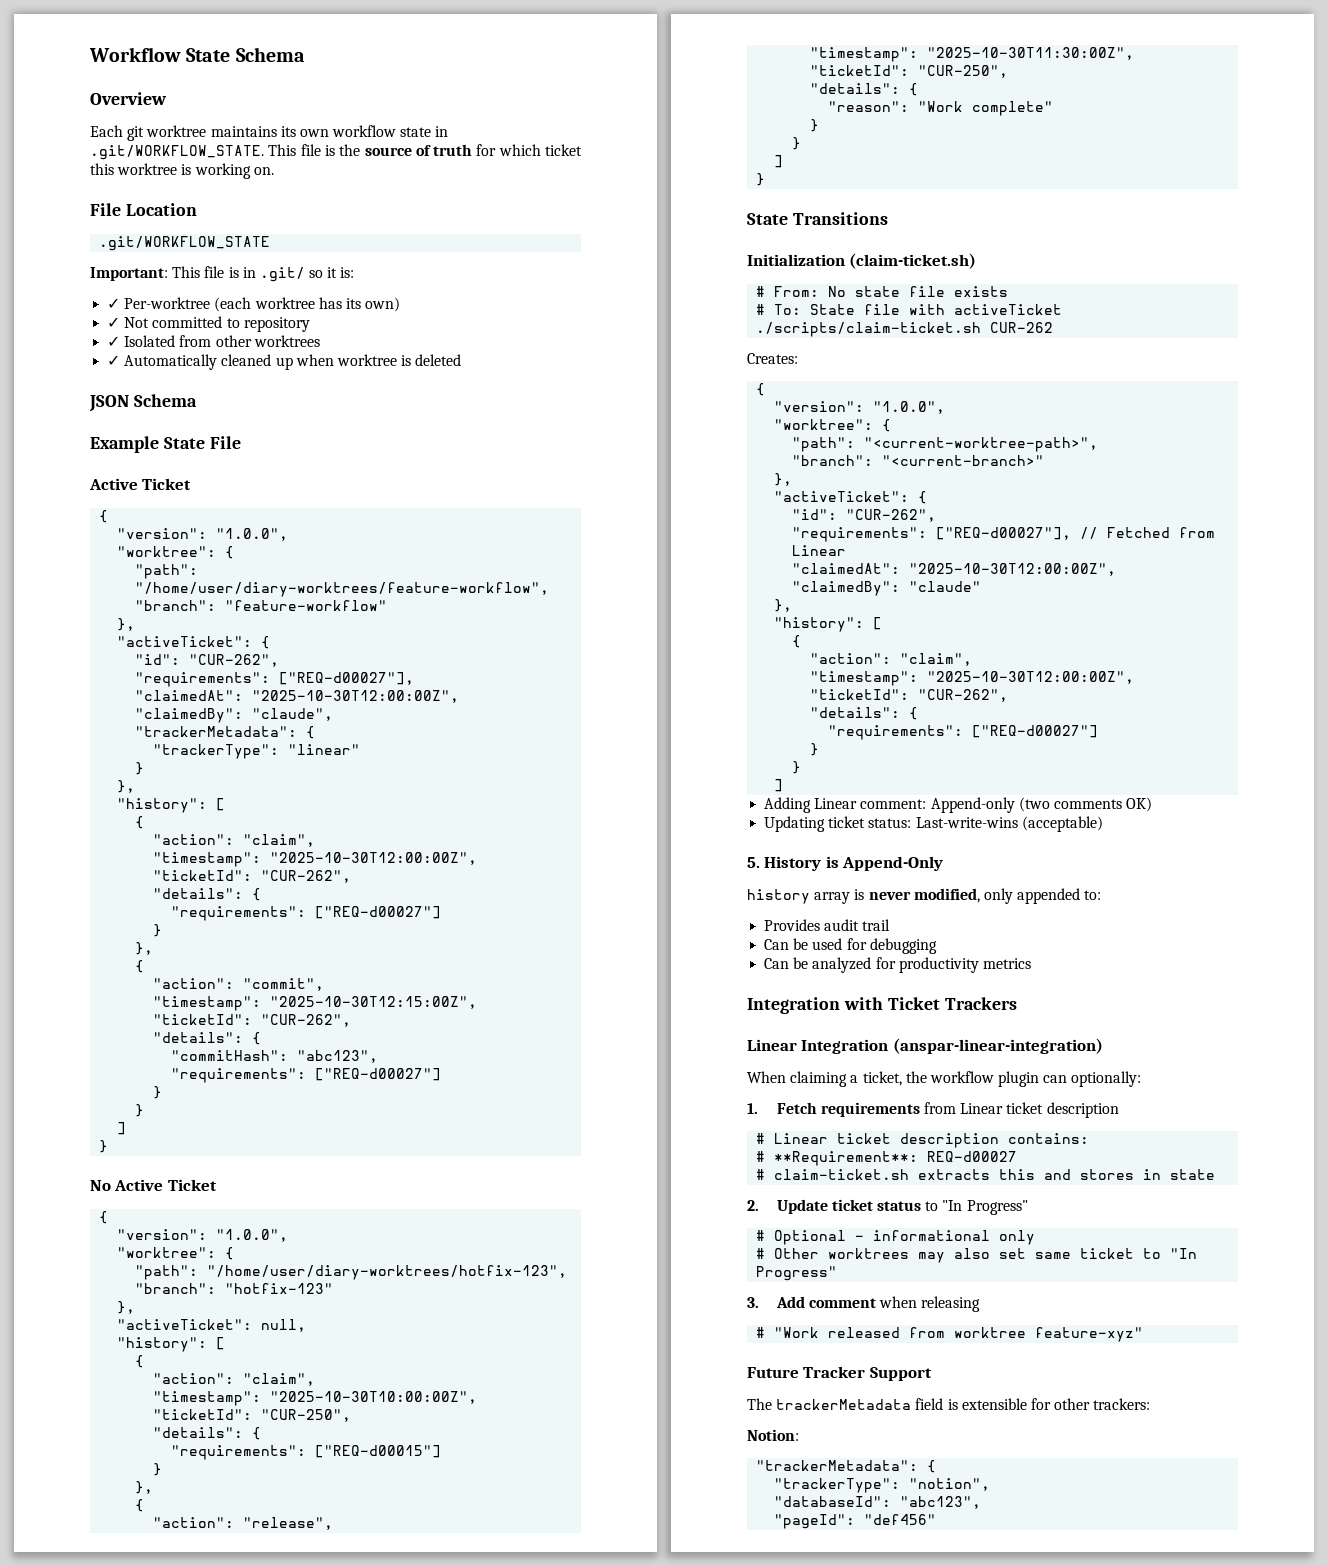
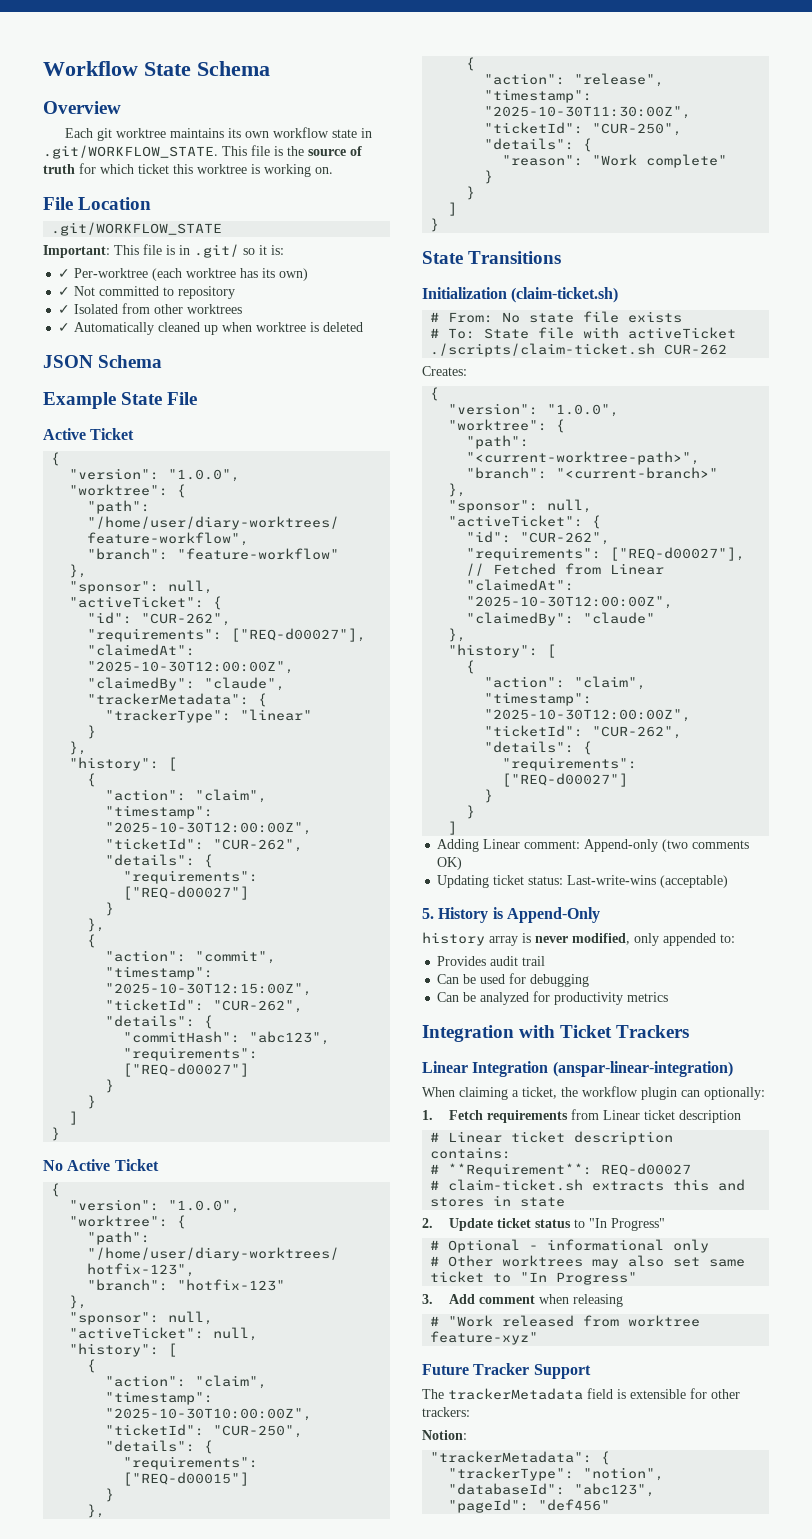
(136, 624) none -> [69,580,214,594] // "sponsor": null,
(136, 1307) none -> [69,1311,214,1325] // "sponsor": null,
(793, 479) none -> [448,499,593,513] // "sponsor": null,

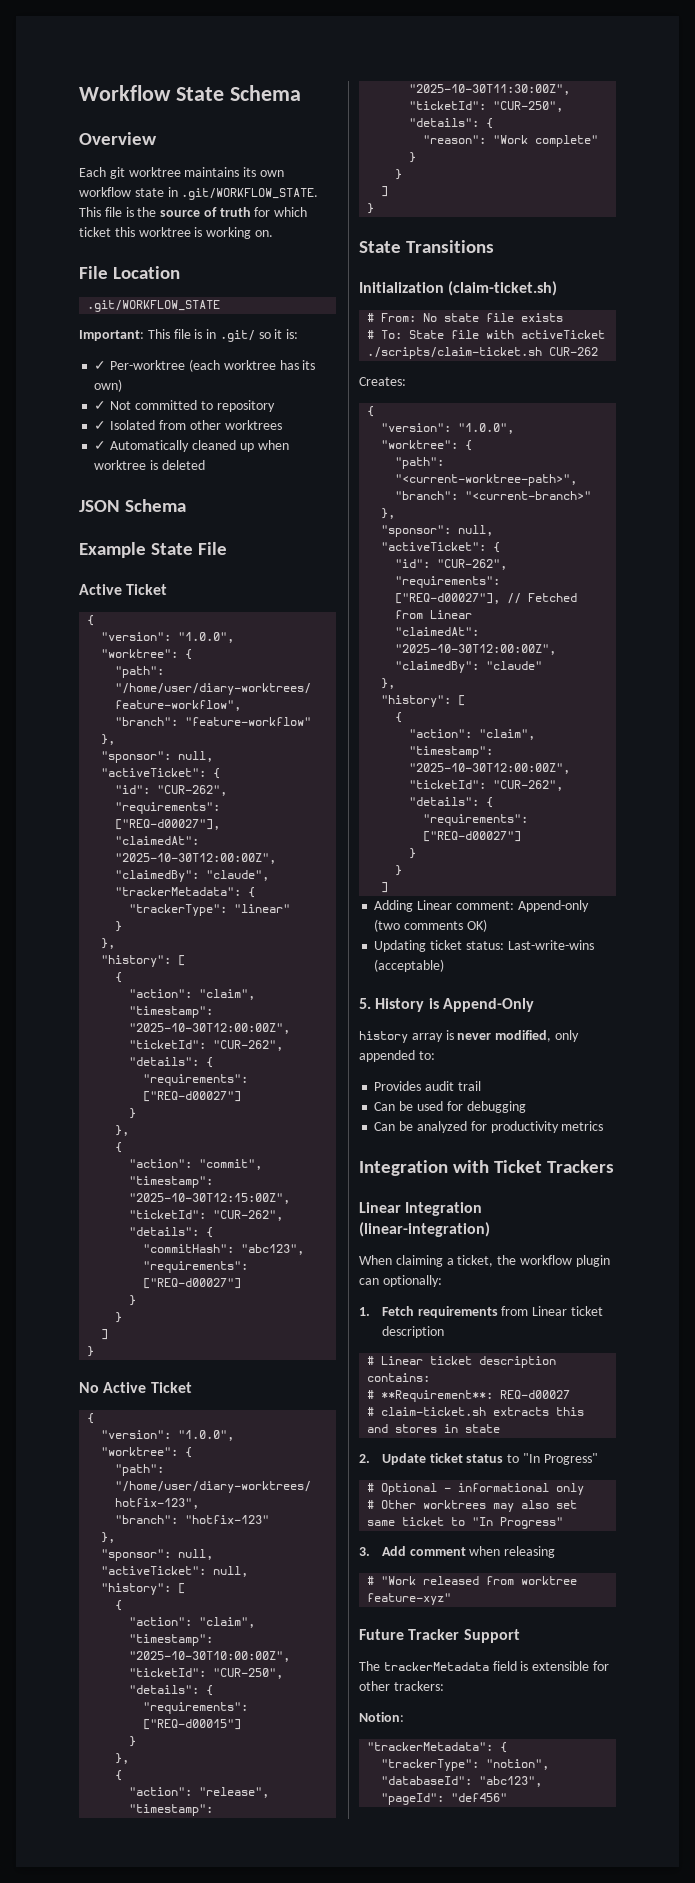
[552,1061,733,1077] (anspar-linear-integration) -> [359,1222,490,1237] (linear-integration)

